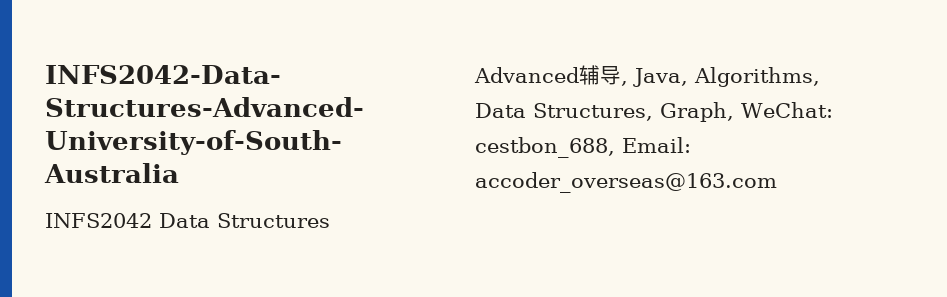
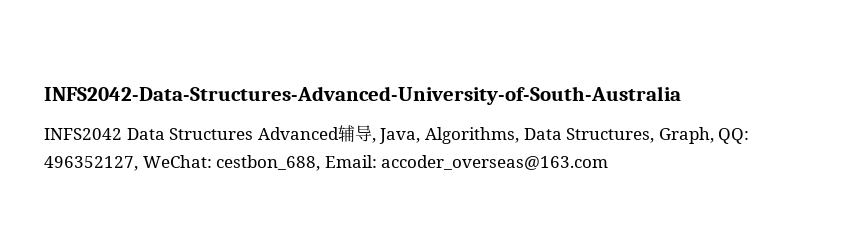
(734, 112) none -> [718,128,750,144] [44,156,138,171] QQ: 496352127,

